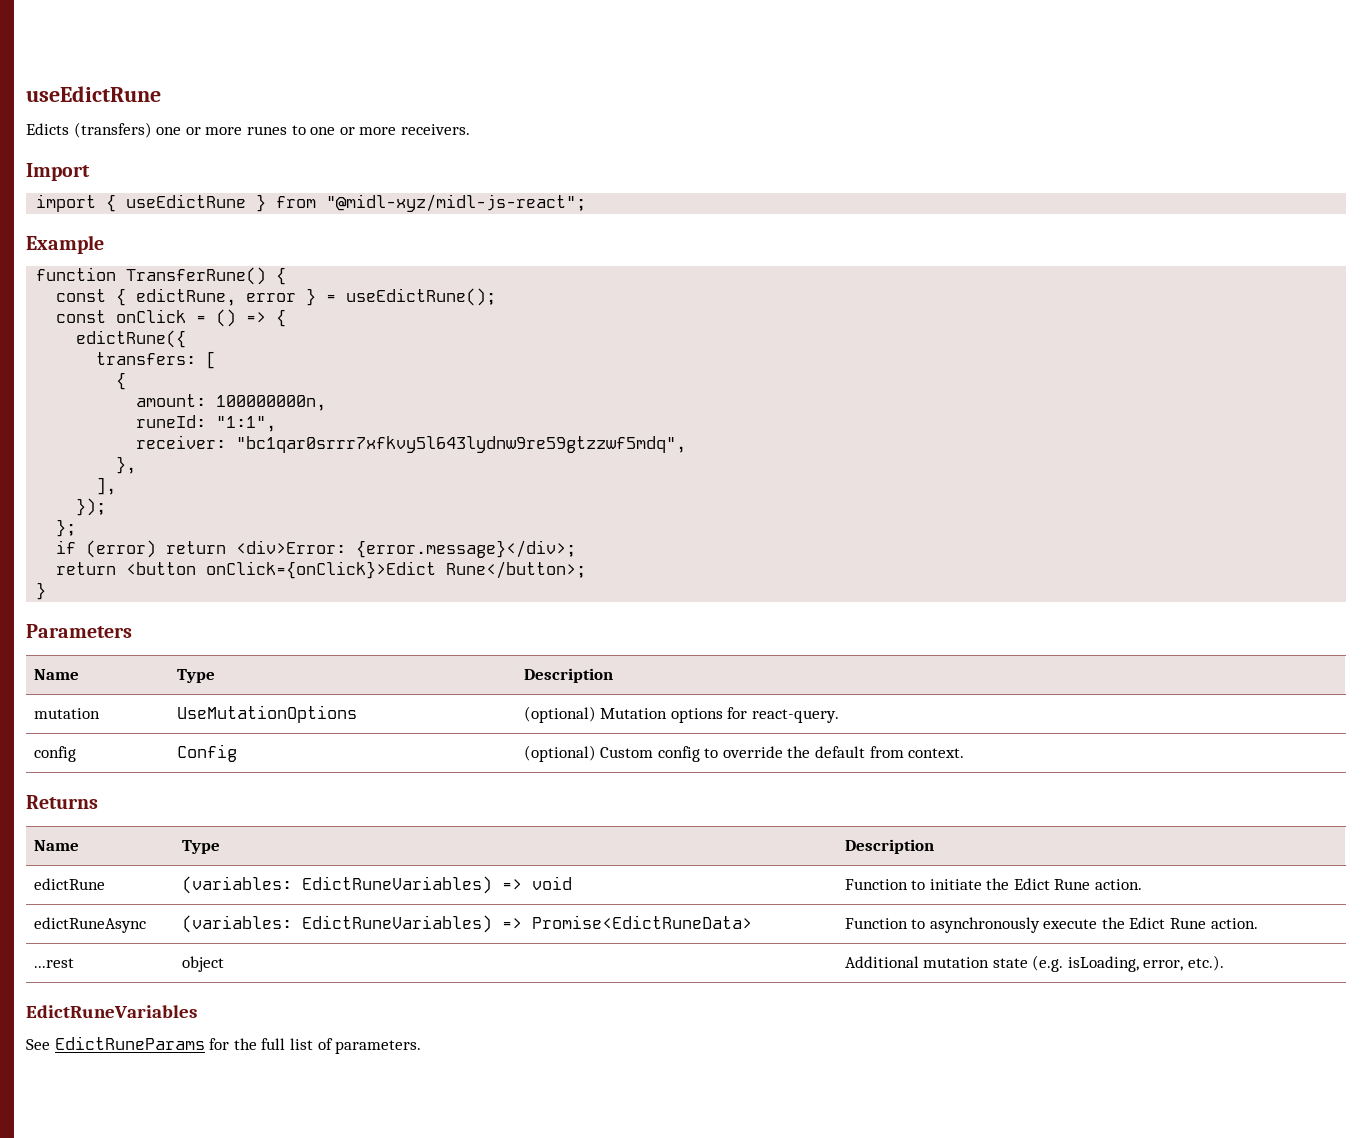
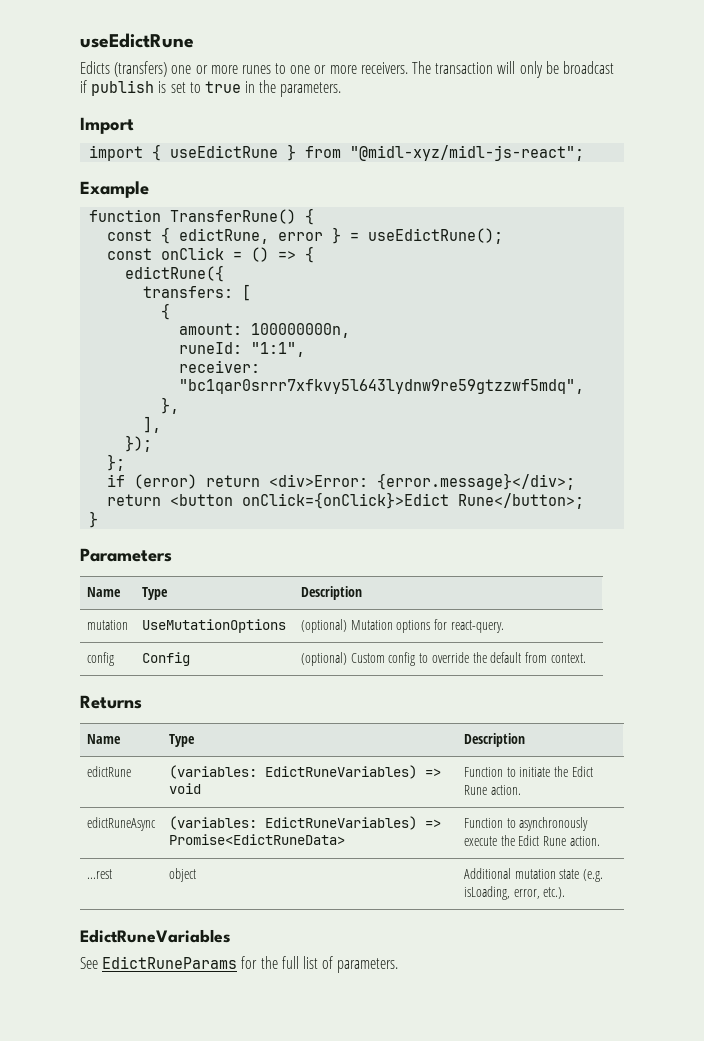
(470, 129) none -> [412,61,614,78] [80,80,342,97] The transaction will only be broadcast if publish is set to true in the parameters.

